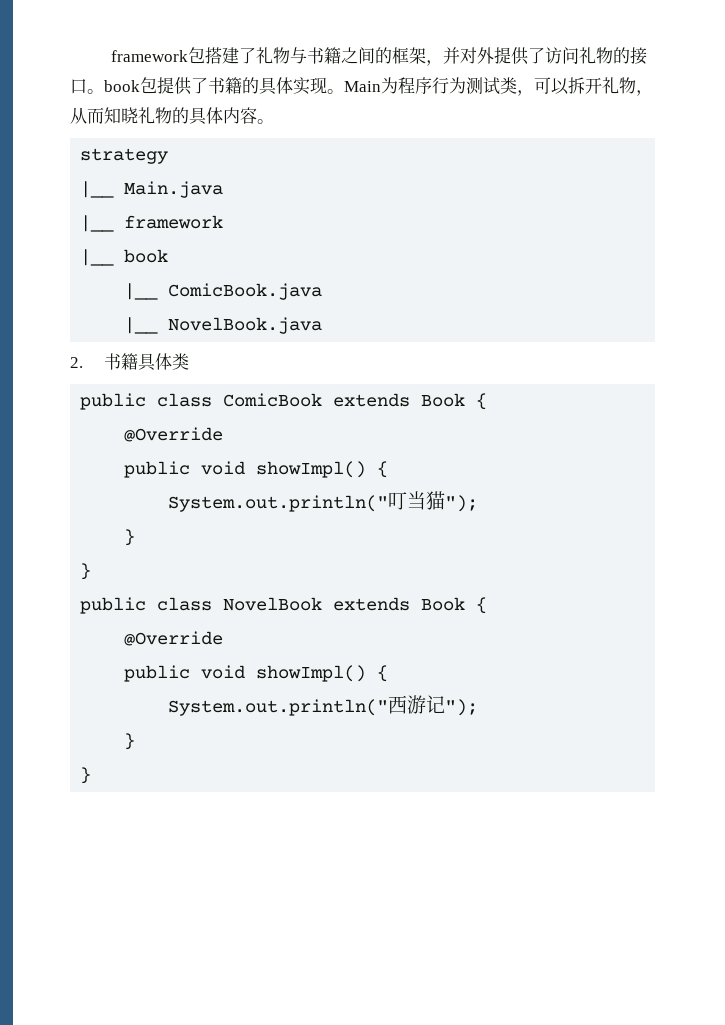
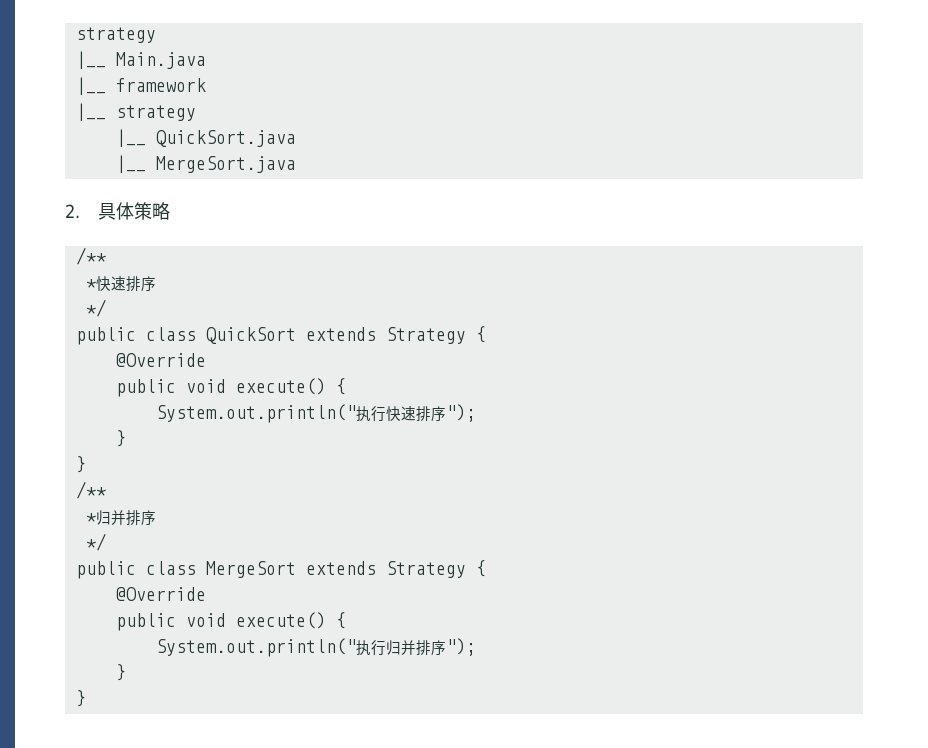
[111,47,648,66] [70,77,653,96] [70,107,274,125] framework包搭建了礼物与书籍之间的框架，并对外提供了访问礼物的接口。book包提供了书籍的具体实现。Main为程序行为测试类，可以拆开礼物，从而知晓礼物的具体内容。 // -> (75, 35) none
[124,249,169,263] [124,283,323,300] [124,317,323,334] book // |__ ComicBook.java // |__ NovelBook.java -> [115,105,196,121] [115,129,296,147] [115,155,296,173] strategy // |__ QuickSort.java // |__ MergeSort.java
[103,353,189,371] [80,393,488,410] [124,427,224,442] [124,461,389,478] [168,491,479,512] [124,529,136,546] [80,563,92,580] [80,597,488,614] [124,631,224,646] [124,665,389,682] [168,695,446,716] 书籍具体类 // public class ComicBook extends Book { // @Override // public void showImpl() { // System.out.println("叮当猫"); // } // } // public class NovelBook extends Book { // @Override // public void showImpl() { // System.out.println("西游记 -> [97,202,170,220] [75,247,106,265] [85,276,156,292] [85,299,106,317] [75,326,486,345] [115,353,206,367] [115,378,346,397] [155,404,476,423] [115,430,126,447] [75,456,86,473] [75,481,106,499] [85,510,156,526] [85,533,106,551] [75,560,486,579] [115,587,206,601] [115,612,346,631] [155,638,446,657] 具体策略 // /** // *快速排序 // */ // public class QuickSort extends Strategy { // @Override // public void execute() { // System.out.println("执行快速排序"); // } // } // /** // *归并排序 // */ // public class MergeSort extends Strategy { // @Override // public void execute() { // System.out.println("执行归并排序

